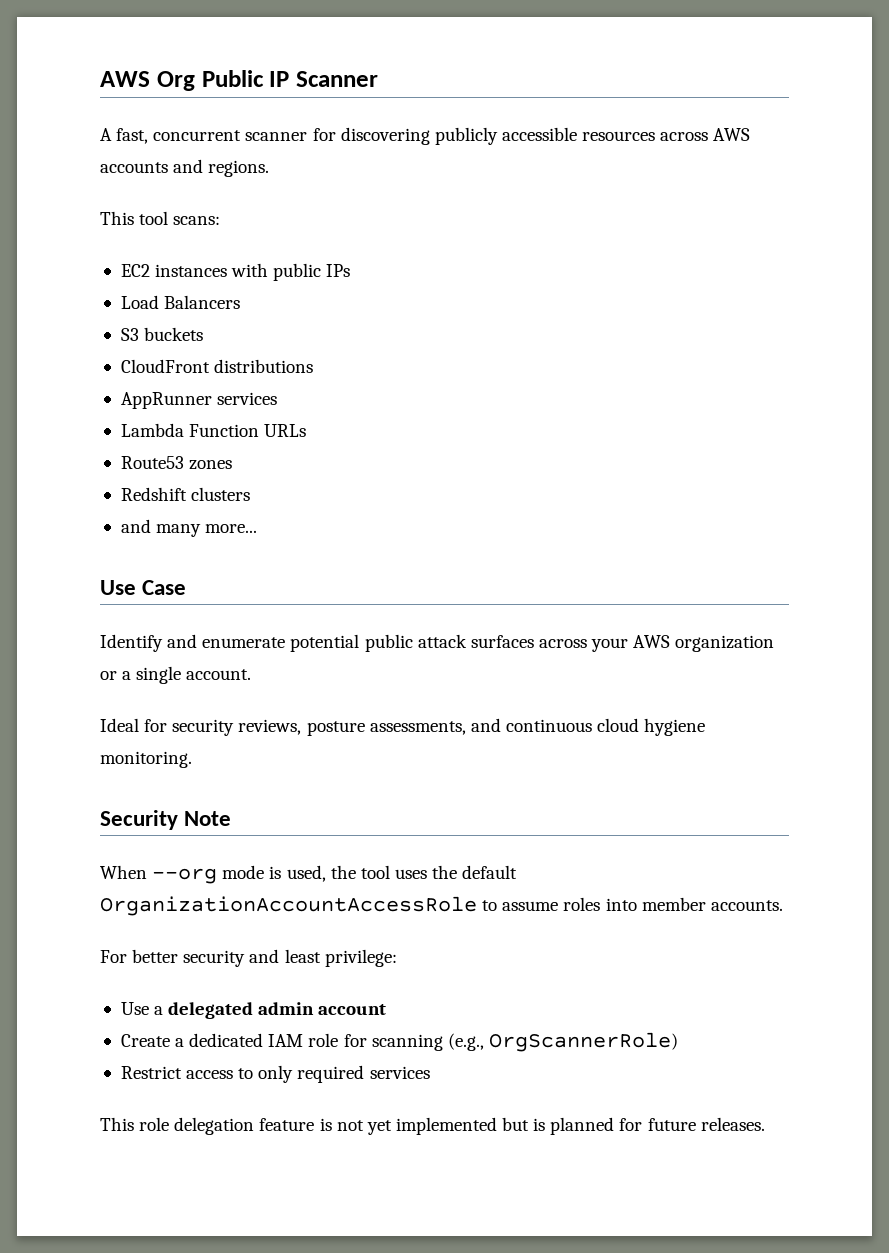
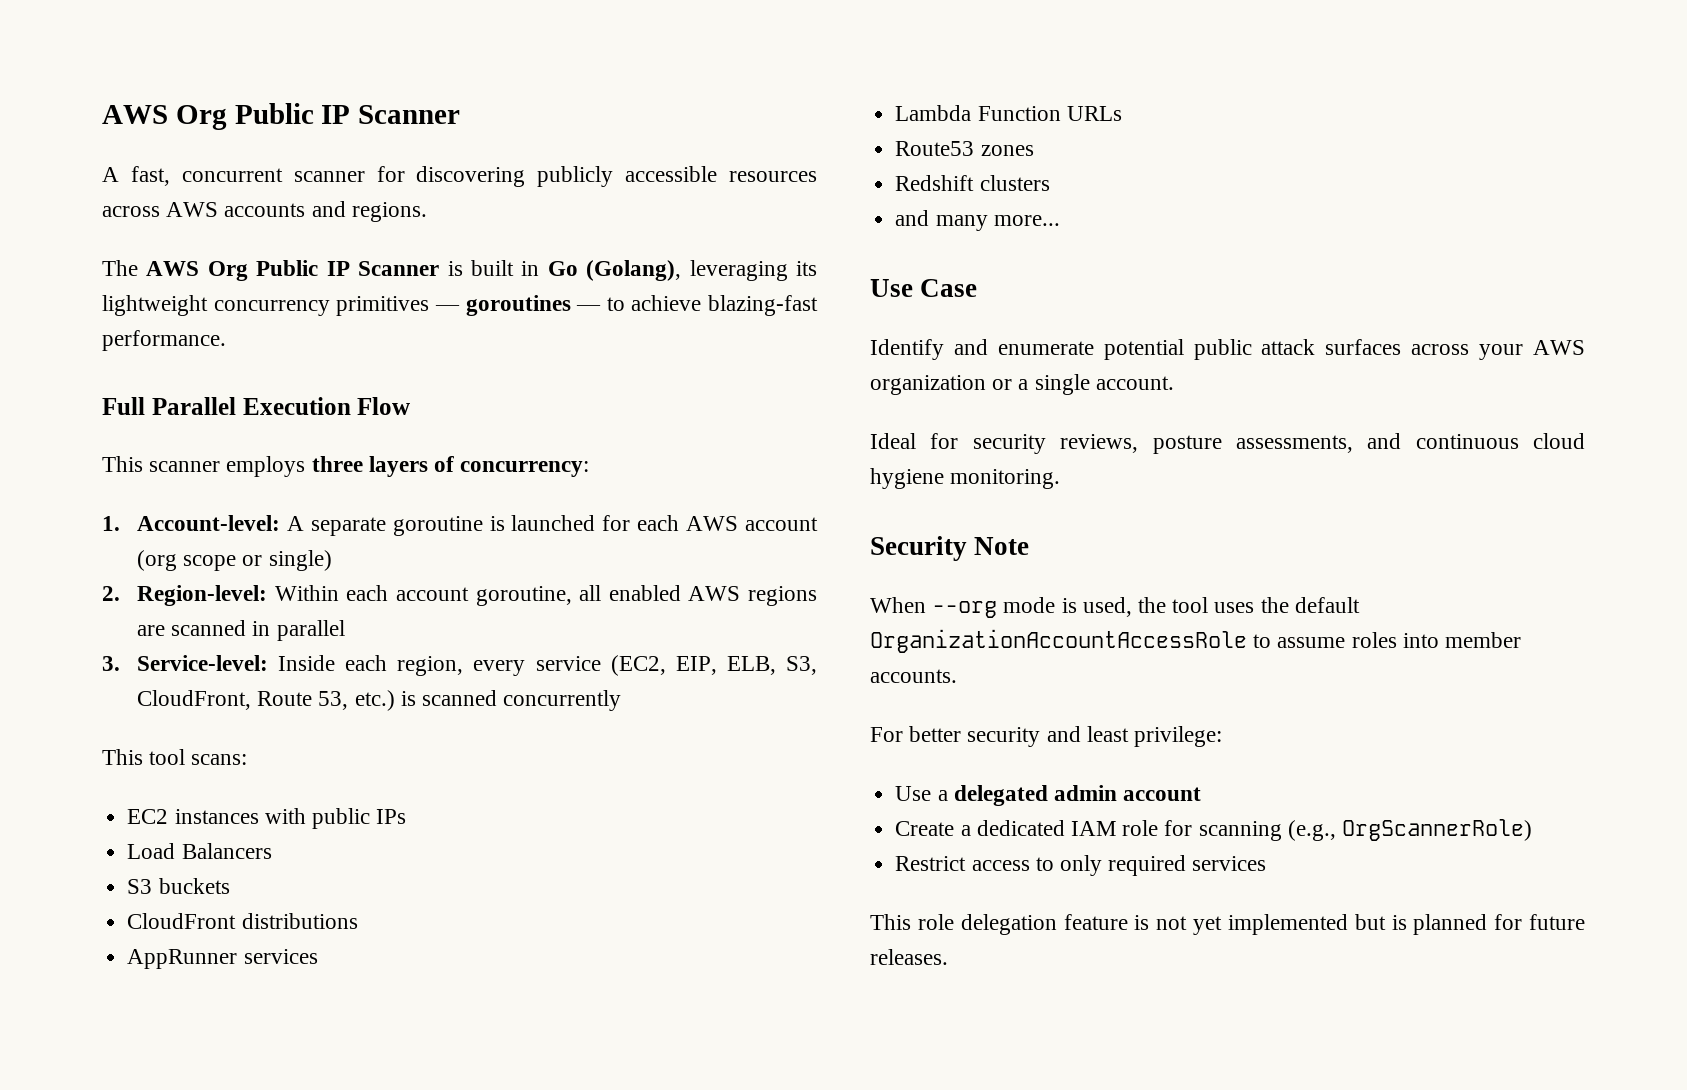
(270, 168) none -> [102,260,817,281] [102,295,818,316] [102,330,226,351] [102,397,411,415] [102,456,590,477] [102,515,818,536] [137,550,332,571] [102,585,817,606] [137,620,345,641] [102,655,817,676] [137,690,622,711] // The AWS Org Public IP Scanner is built in Go (Golang), leveraging its lightweight concurrency primitives — goroutines — to achieve blazing-fast performance. // Full Parallel Execution Flow // This scanner employs three layers of concurrency: // 1. Account-level: A separate goroutine is launched for each AWS account (org scope or single) // 2. Region-level: Within each account goroutine, all enabled AWS regions are scanned in parallel // 3. Service-level: Inside each region, every service (EC2, EIP, ELB, S3, CloudFront, Route 53, etc.) is scanned concurrently

